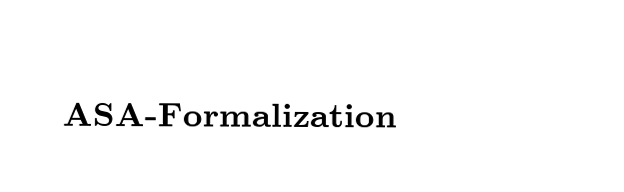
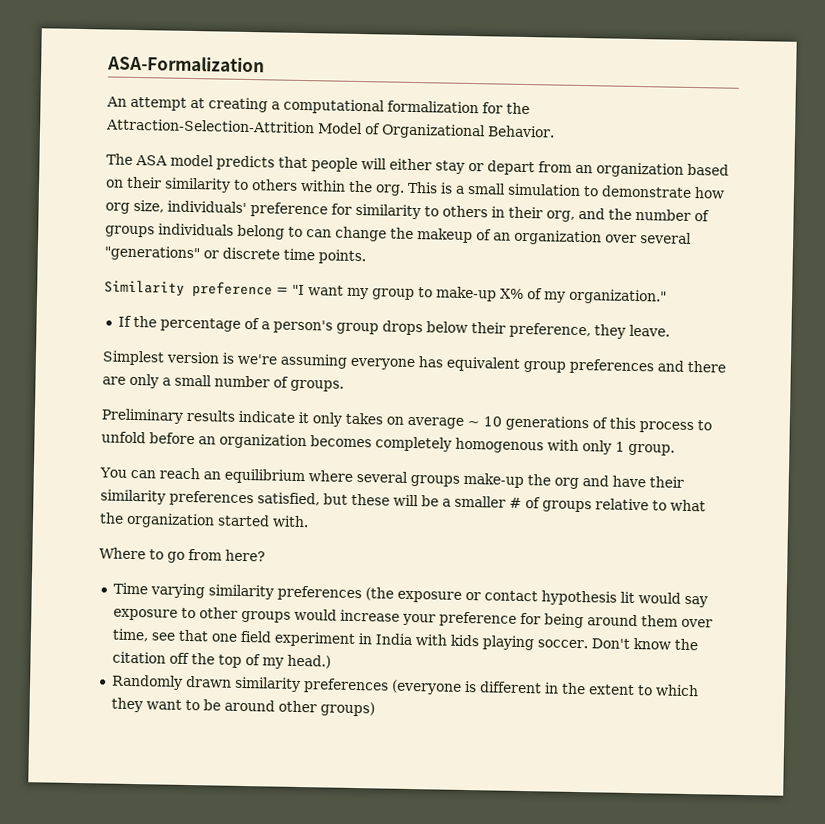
(397, 115) none -> [106,96,530,115] [106,118,555,140] [106,153,729,178] [105,176,725,199] [105,199,710,222] [105,223,692,246] [104,245,366,265] [104,279,667,305] [117,315,670,339] [102,350,726,375] [102,373,344,392] [101,408,712,434] [101,431,675,456] [99,467,684,489] [100,489,706,513] [99,512,309,529] [99,547,266,563] [112,582,708,608] [112,607,713,629] [111,628,698,651] [111,651,331,669] [110,674,699,697] [110,697,375,717] // An attempt at creating a computational formalization for the Attraction-Selection-Attrition Model of Organizational Behavior. // The ASA model predicts that people will either stay or depart from an organization based on their similarity to others within the org. This is a small simulation to demonstrate how org size, individuals' preference for similarity to others in their org, and the number of groups individuals belong to can change the makeup of an organization over several "generations" or discrete time points. // Similarity preference = "I want my group to make-up X% of my organization." // If the percentage of a person's group drops below their preference, they leave. // Simplest version is we're assuming everyone has equivalent group preferences and there are only a small number of groups. // Preliminary results indicate it only takes on average ~ 10 generations of this process to unfold before an organization becomes completely homogenous with only 1 group. // You can reach an equilibrium where several groups make-up the org and have their similarity preferences satisfied, but these will be a smaller # of groups relative to what the organization started with. // Where to go from here? // Time varying similarity preferences (the exposure or contact hypothesis lit would say exposure to other groups would increase your preference for being around them over time, see that one field experiment in India with kids playing soccer. Don't know the citation off the top of my head.) // Randomly drawn similarity preferences (everyone is different in the extent to which they want to be around other groups)

